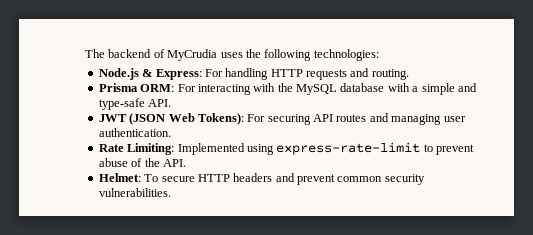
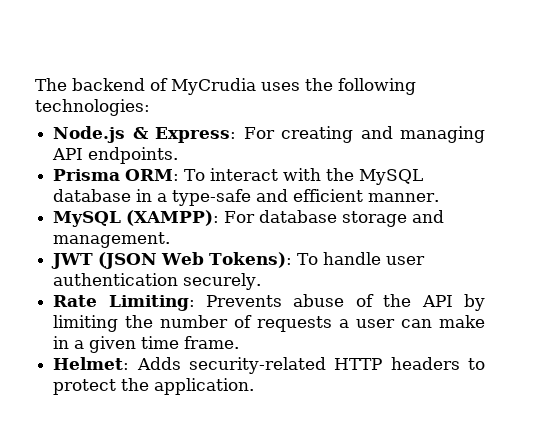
[225,68,409,80] handling HTTP requests and routing. -> [281,126,485,143] [52,147,179,164] creating and managing API endpoints.
[177,84,251,95] For interacting -> [184,168,279,181] To interact
[387,83,477,95] [98,98,172,110] [98,113,466,125] [98,128,171,137] [98,142,474,155] [98,158,186,167] [98,173,425,185] [98,188,171,197] with a simple and type-safe API. // JWT (JSON Web Tokens): For securing API routes and managing user authentication. // Rate Limiting: Implemented using express-rate-limit to prevent abuse of the API. // Helmet: To secure HTTP headers and prevent common security vulnerabilities. -> [136,189,440,206] [53,210,445,227] [53,232,171,248] [51,252,426,269] [53,273,262,290] [53,294,485,311] [53,315,485,332] [53,336,240,353] [53,357,485,374] [53,378,255,395] in a type-safe and efficient manner. // MySQL (XAMPP): For database storage and management. // JWT (JSON Web Tokens): To handle user authentication securely. // Rate Limiting: Prevents abuse of the API by limiting the number of requests a user can make in a given time frame. // Helmet: Adds security-related HTTP headers to protect the application.

